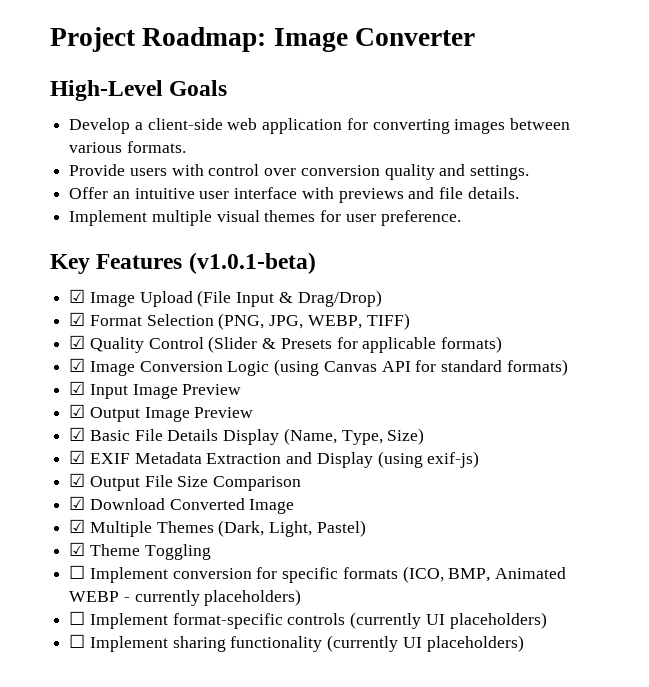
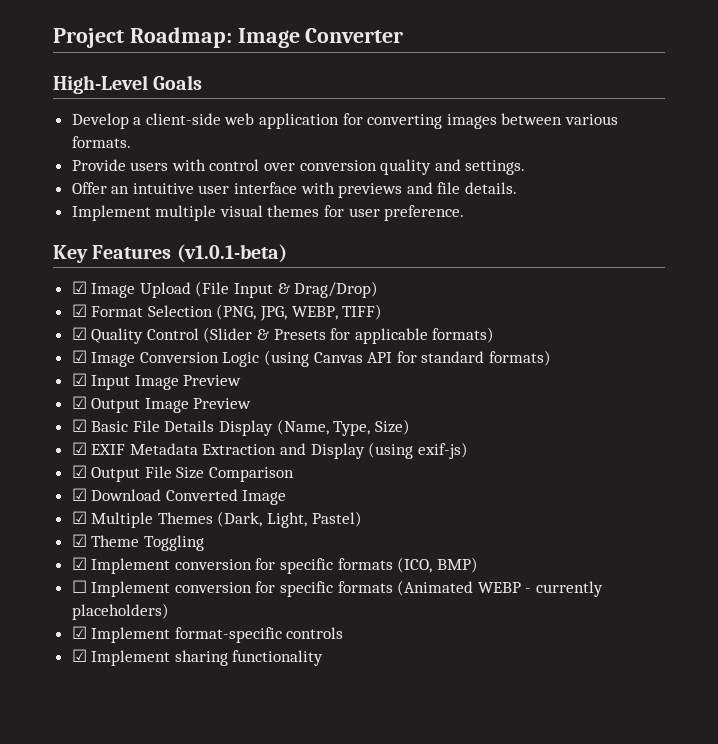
(211, 552) none -> [71,557,478,574] // ☑ Implement conversion for specific formats (ICO, BMP)
[402,566,567,583] (ICO, BMP, Animated -> [397,580,474,596] (Animated
[69,611,86,625] ☐ -> [71,626,87,639] ☑
[350,612,547,629] [69,634,524,652] (currently UI placeholders) // ☐ Implement sharing functionality (currently UI placeholders) -> [71,649,324,666] // ☑ Implement sharing functionality

